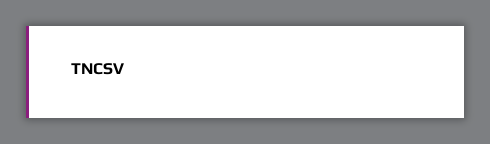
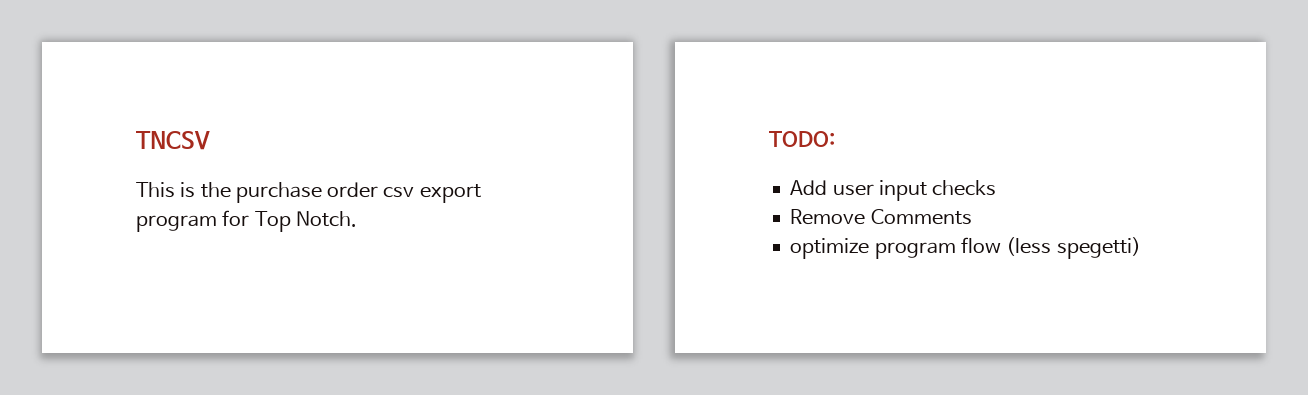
(124, 69) none -> [136,182,481,203] [136,210,357,232] [769,131,835,147] [790,180,997,201] [790,209,972,225] [790,237,1141,259] // This is the purchase order csv export program for Top Notch. // TODO: // Add user input checks // Remove Comments // optimize program flow (less spegetti)

